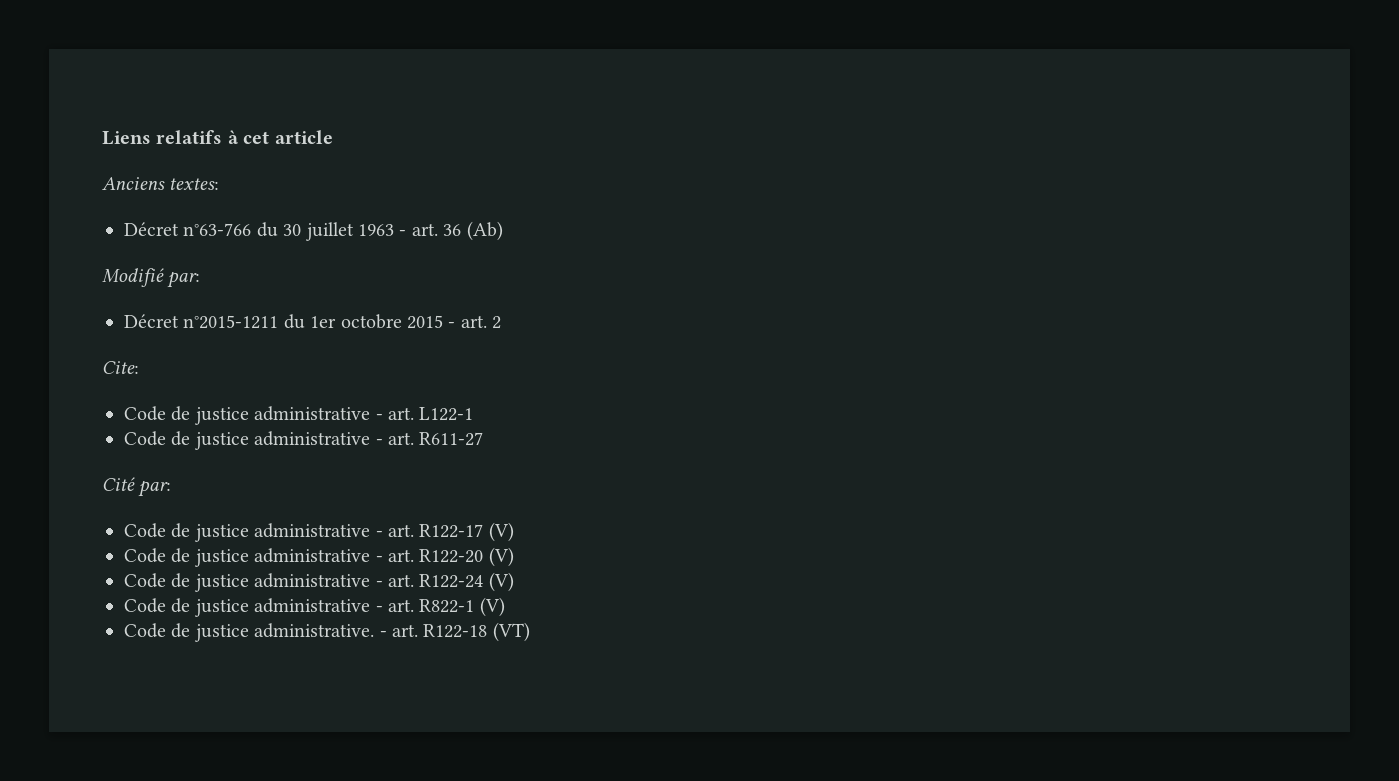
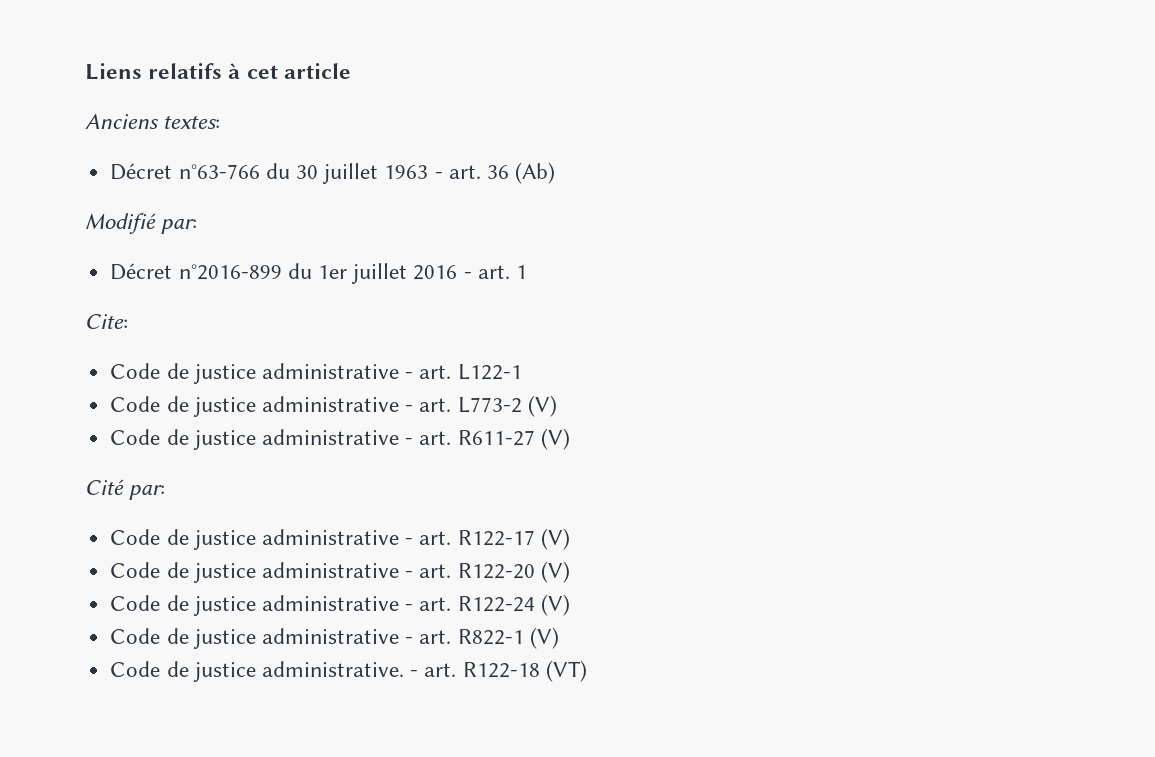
[183,315,279,329] n°2015-1211 -> [178,264,282,280] n°2016-899
[340,314,502,329] octobre 2015 - art. 2 -> [352,263,527,284] juillet 2016 - art. 1
(474, 414) none -> [110,395,557,417] // Code de justice administrative - art. L773-2 (V)
(484, 439) none -> [540,428,570,450] (V)

